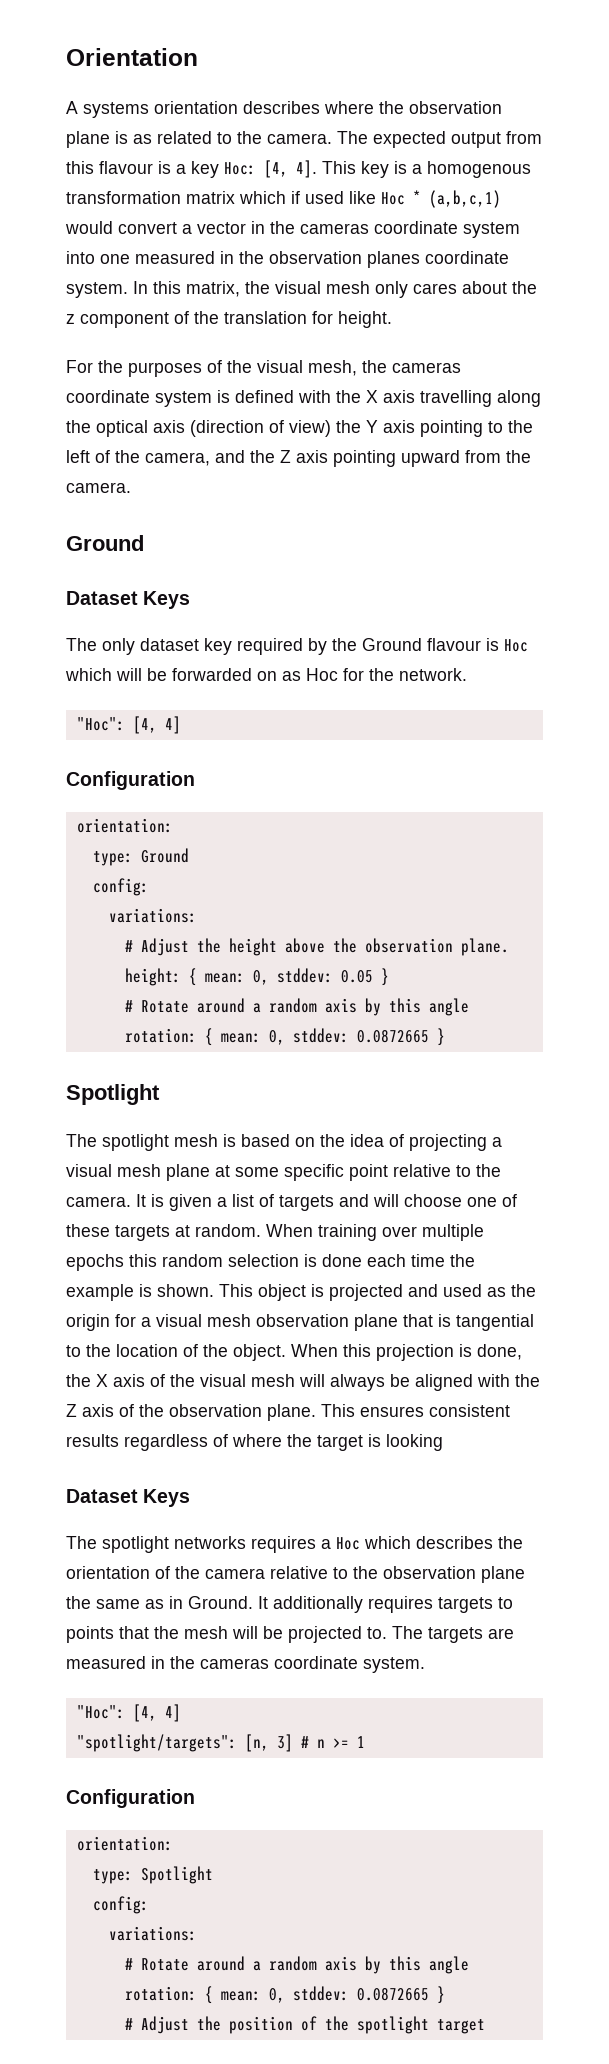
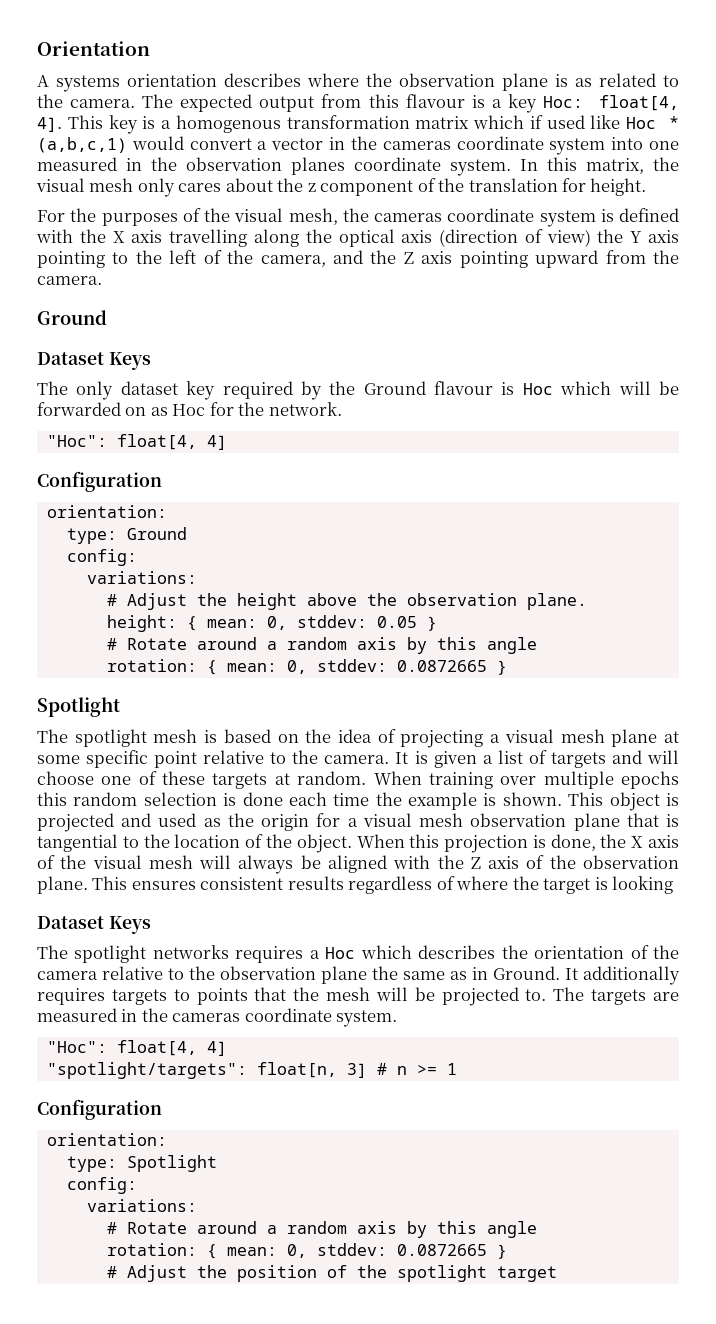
[264,160,288,178] [4, -> [598,95,679,111] float[4,
[132,716,157,734] [4, -> [116,434,197,450] float[4,
[132,1704,157,1722] [4, -> [116,1040,197,1056] float[4,
[244,1734,269,1752] [n, -> [256,1062,337,1078] float[n,

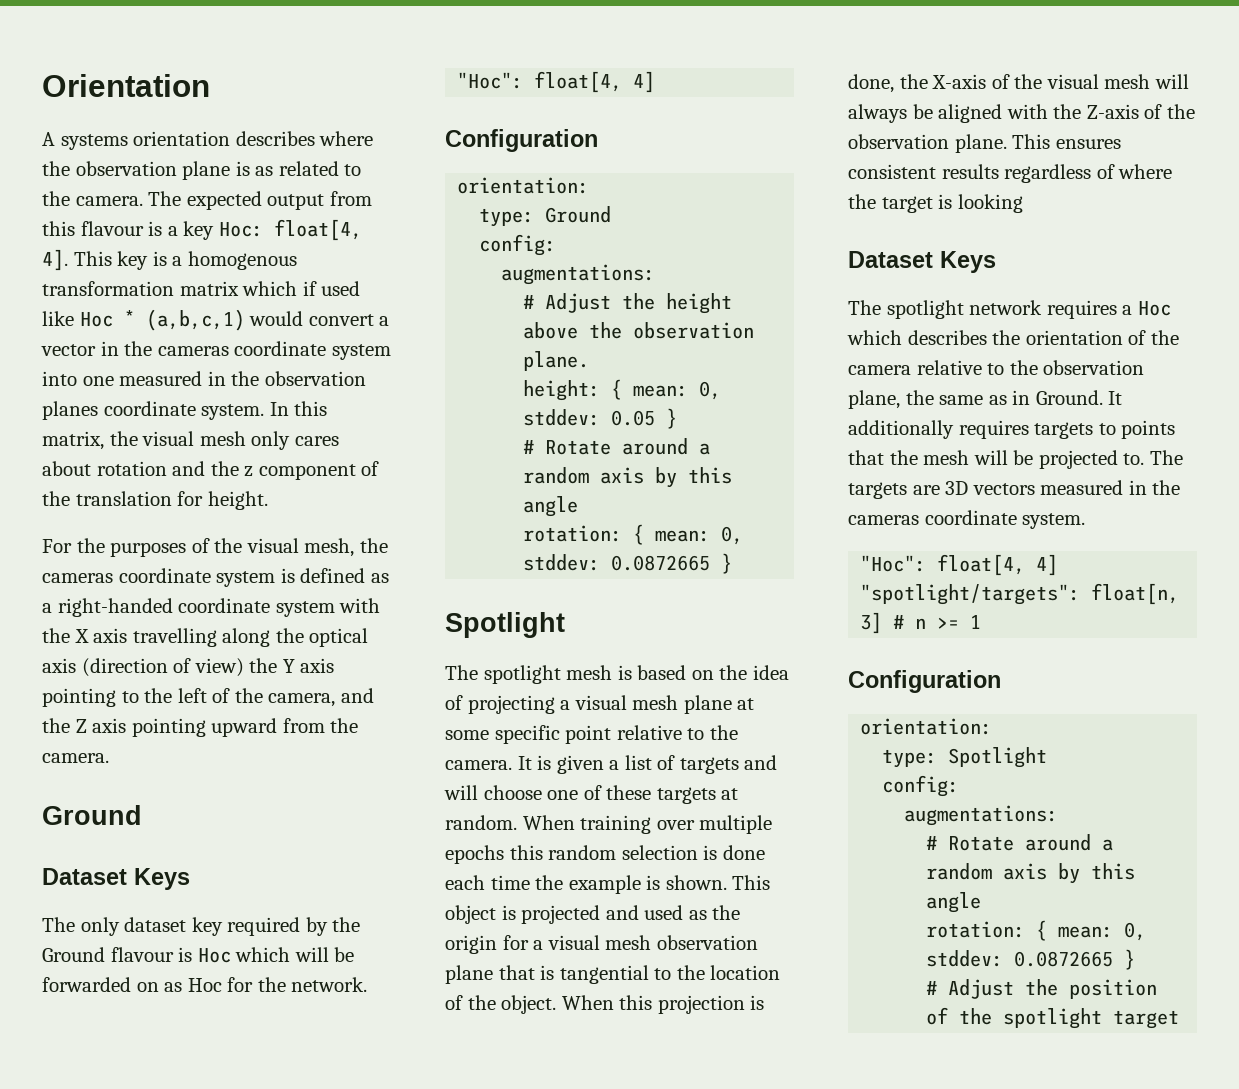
(273, 185) none -> [96,461,206,476] rotation and
(679, 215) none -> [370,573,389,583] [42,598,335,617] as a right-handed coordinate system
[86,571,197,584] variations: -> [501,264,656,285] augmentations:
[631,835,680,848] X axis -> [932,74,987,89] X-axis
[470,856,520,869] Z axis -> [1086,104,1139,119] Z-axis
[152,945,229,959] networks -> [969,300,1043,315] network
[321,966,367,984] plane -> [848,390,900,409] plane,
(679, 996) none -> [945,481,1035,495] 3D vectors
[86,1199,197,1212] variations: -> [904,805,1059,826] augmentations:

